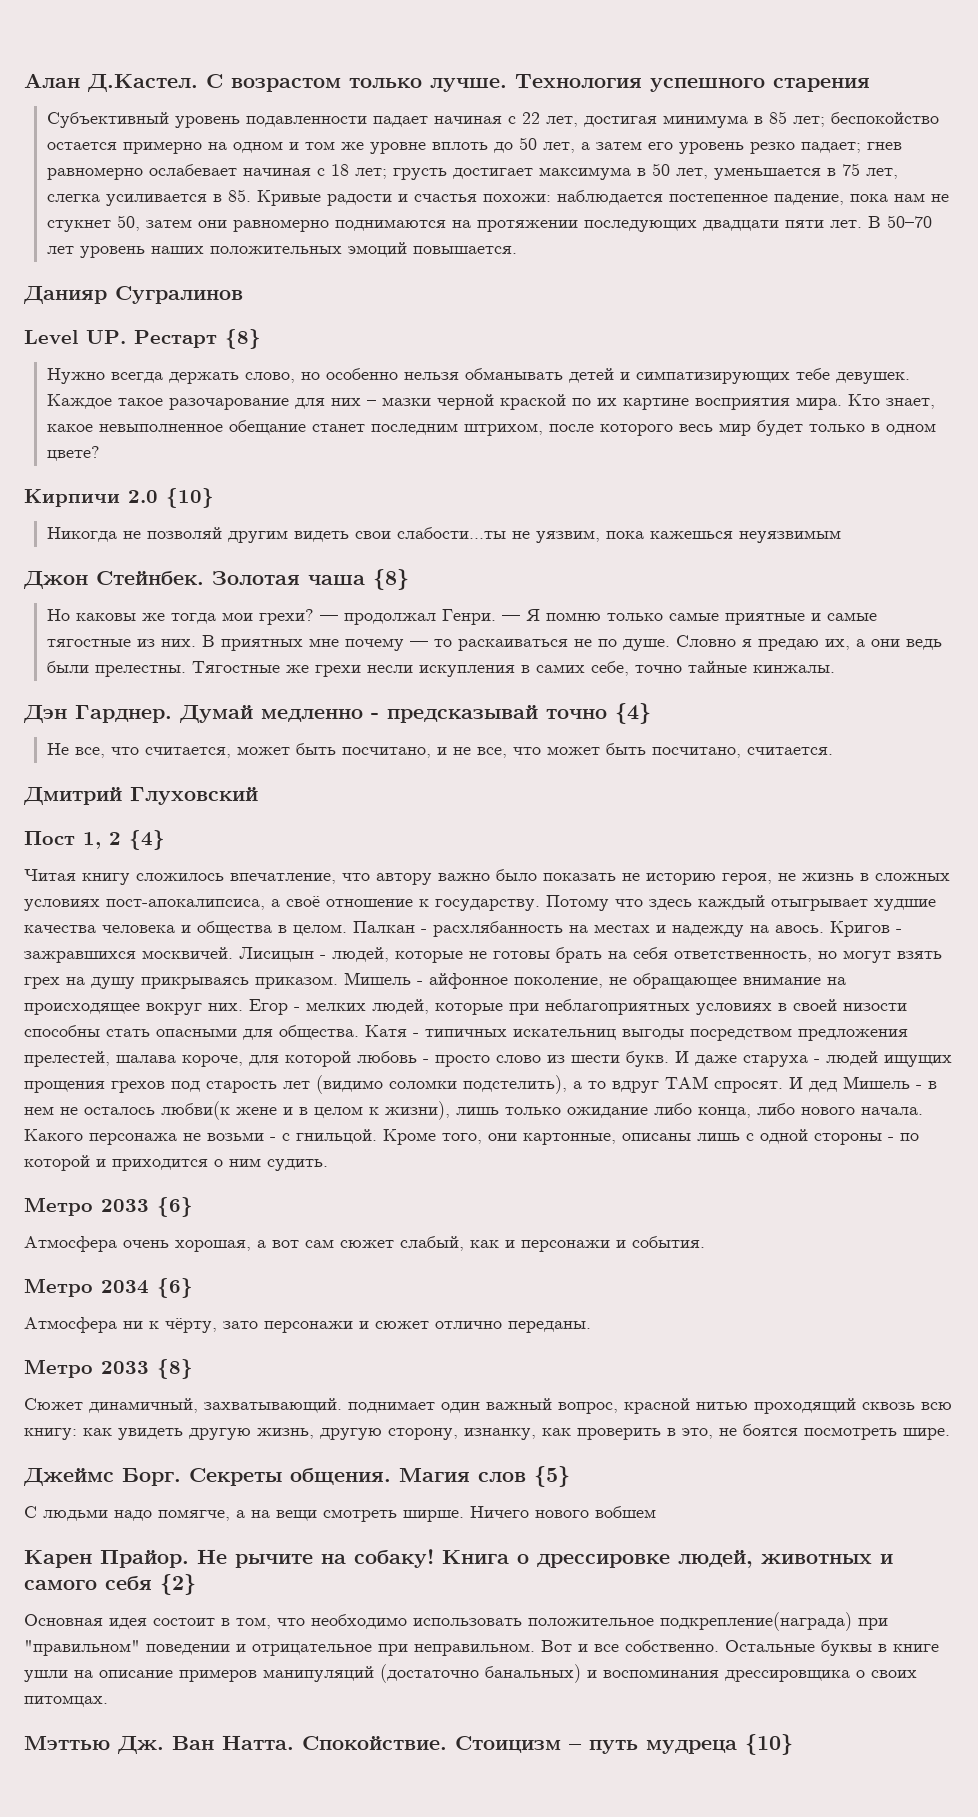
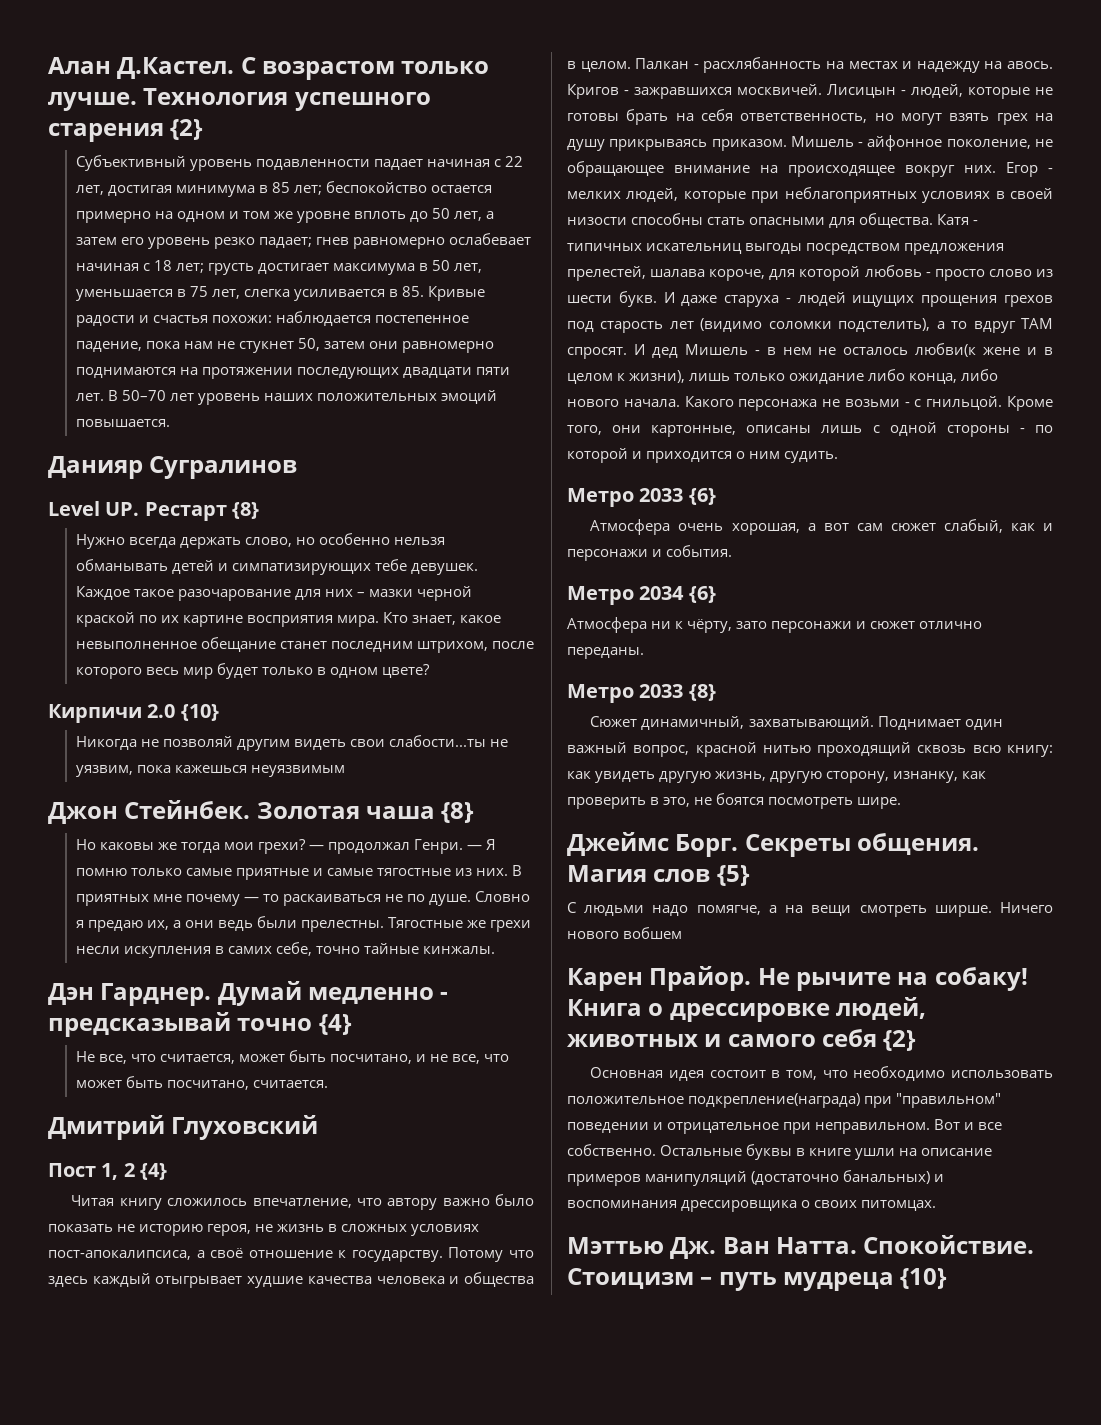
(870, 85) none -> [170,119,204,140] {2}
[348,1401,435,1413] поднимает -> [877,716,961,730] Поднимает

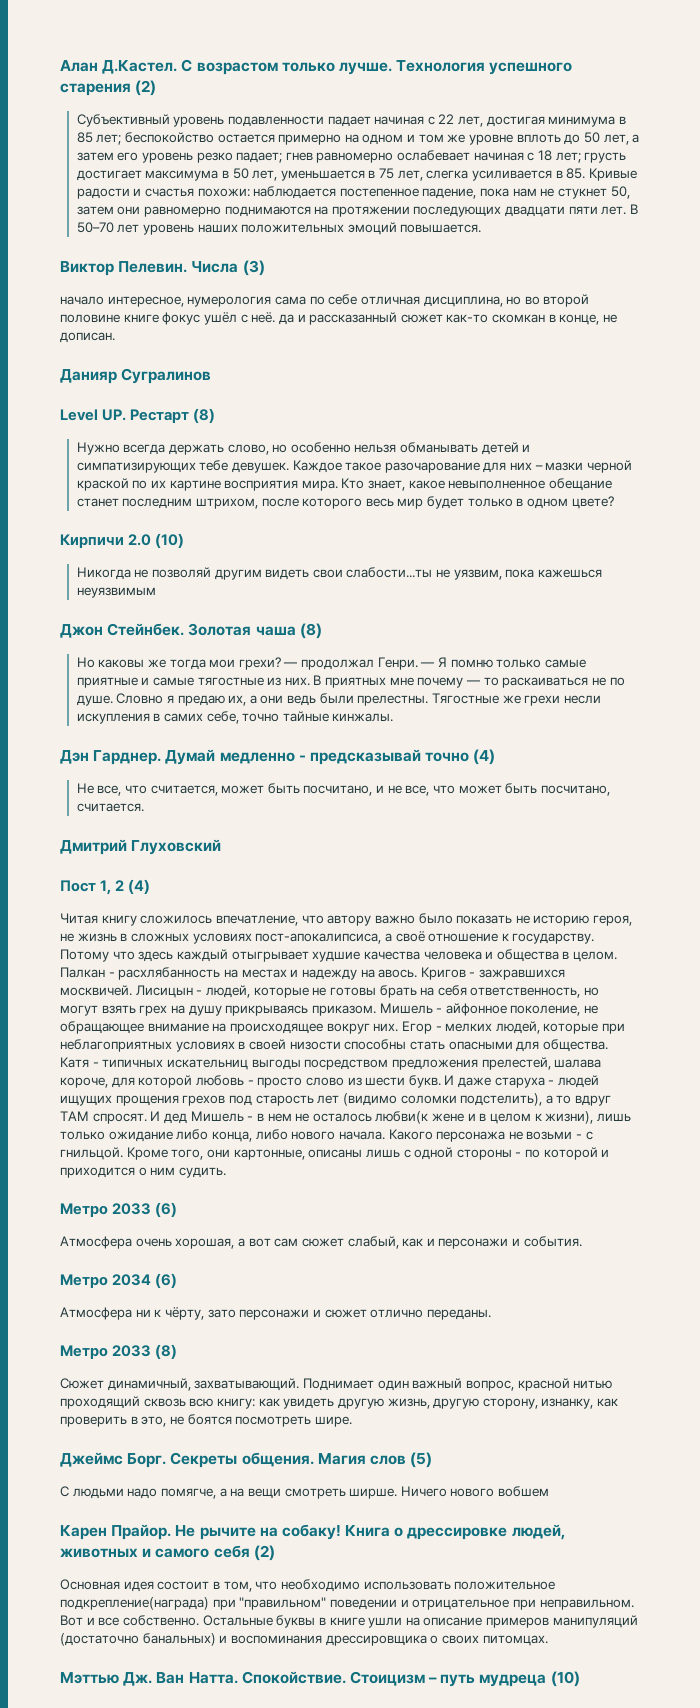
[170,119,204,140] {2} -> [135,80,157,96] (2)
(170, 423) none -> [60,260,265,276] [60,294,590,307] [60,312,618,325] [60,332,115,343] // Виктор Пелевин. Числа (3) // начало интересное, нумерология сама по себе отличная дисциплина, но во второй половине книге фокус ушёл с неё. да и рассказанный сюжет как-то скомкан в конце, не дописан.
[232,502,260,519] {8} -> [193,408,216,423] (8)
[180,704,219,721] {10} -> [155,533,185,548] (10)
[441,802,475,823] {8} -> [299,623,322,639] (8)
[318,1014,352,1035] {4} -> [473,749,496,765] (4)
[140,1163,168,1180] {4} -> [128,879,151,894] (4)
[688,488,716,505] {6} -> [155,1202,178,1217] (6)
[688,586,716,603] {6} -> [155,1273,178,1288] (6)
[688,684,716,701] {8} -> [155,1344,178,1359] (8)
[716,865,750,886] {5} -> [410,1452,433,1468] (5)
[883,1030,917,1051] {2} -> [253,1545,275,1561] (2)
[900,1268,948,1289] {10} -> [550,1671,580,1687] (10)

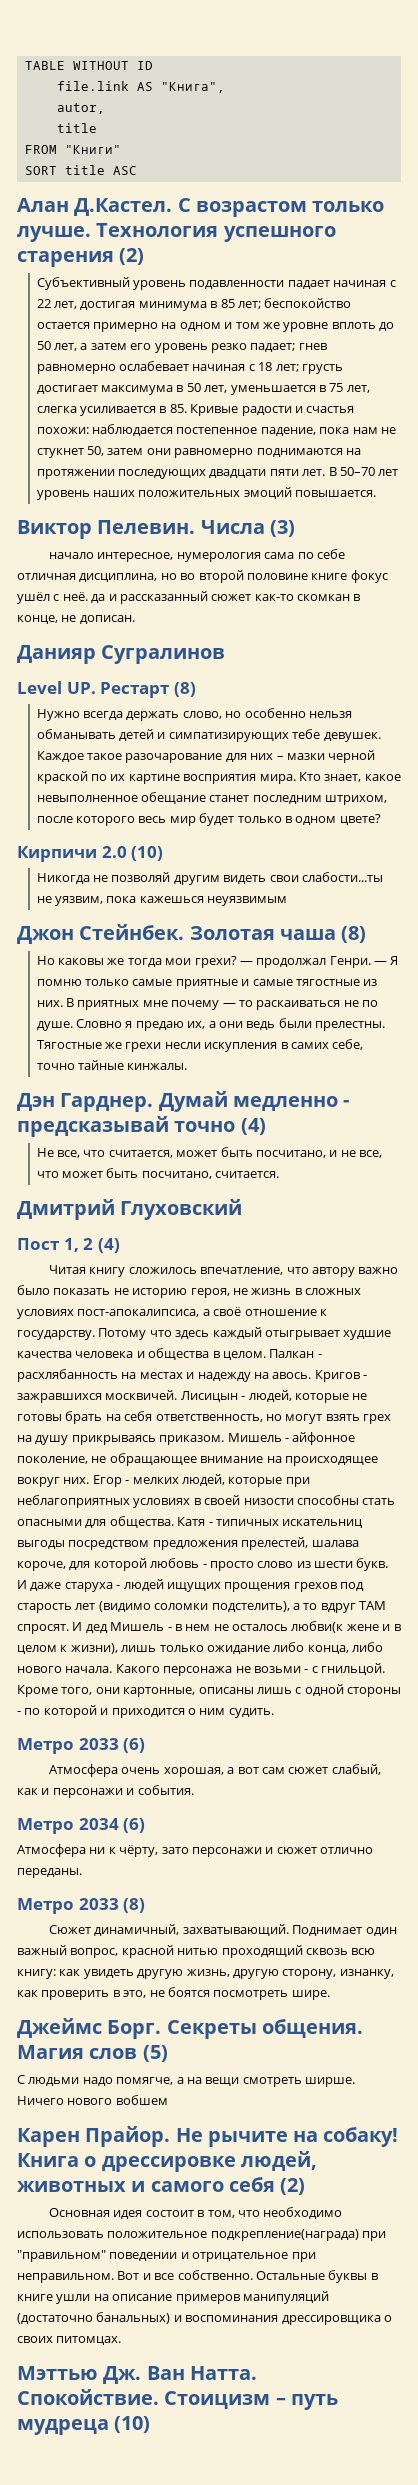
(60, 66) none -> [24,61,153,70] [56,81,225,93] [56,103,105,114] [56,123,97,133] [24,145,121,154] [24,165,137,175] TABLE WITHOUT ID // file.link AS "Книга", // autor, // title // FROM "Книги" // SORT title ASC //

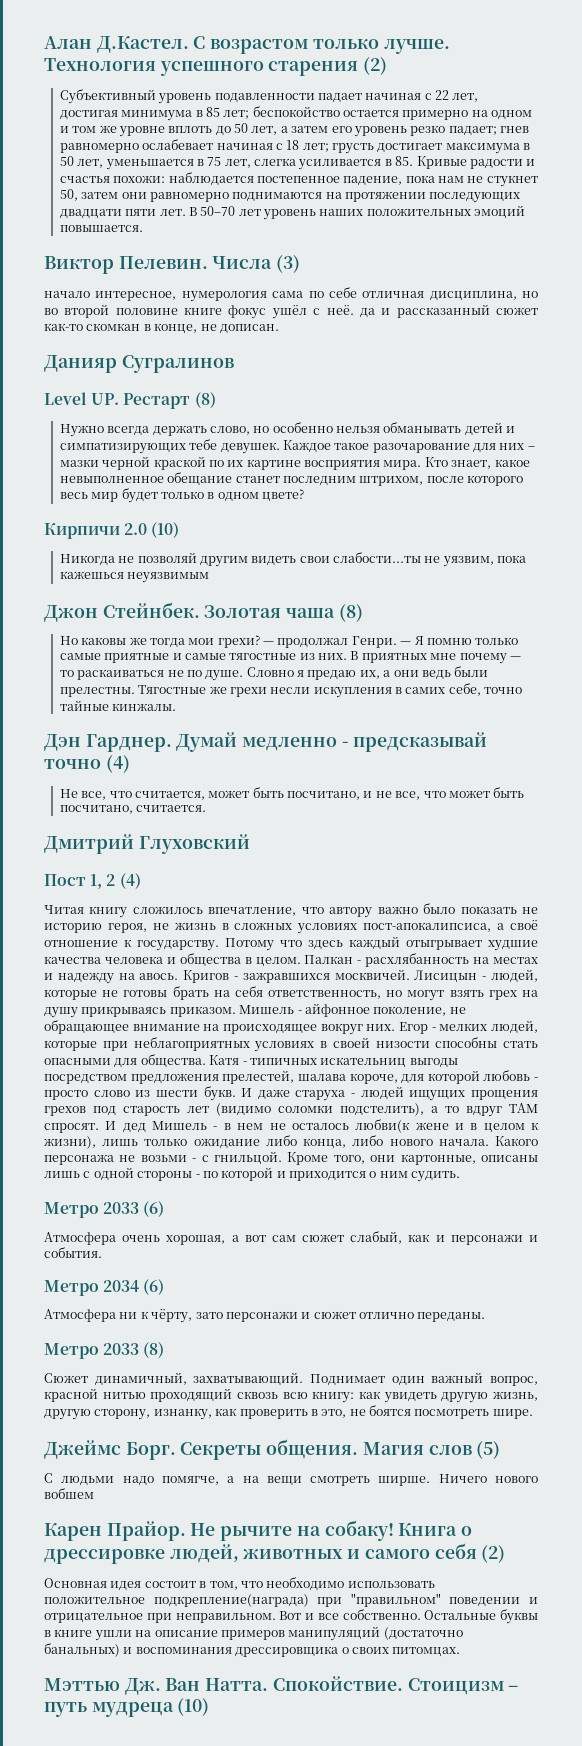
[24,61,153,70] [56,81,225,93] [56,103,105,114] [56,123,97,133] [24,145,121,154] [24,165,137,175] TABLE WITHOUT ID // file.link AS "Книга", // autor, // title // FROM "Книги" // SORT title ASC // -> (44, 42) none

